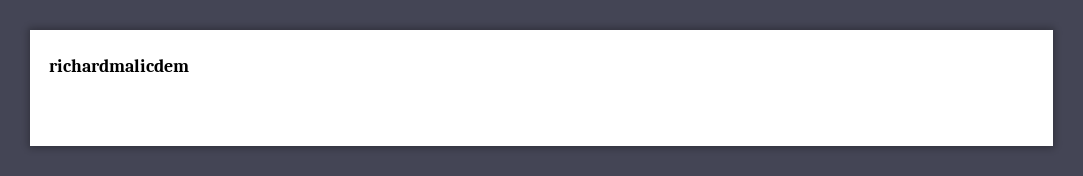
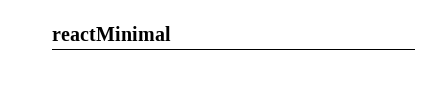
[49,59,189,72] richardmalicdem -> [52,26,171,41] reactMinimal

